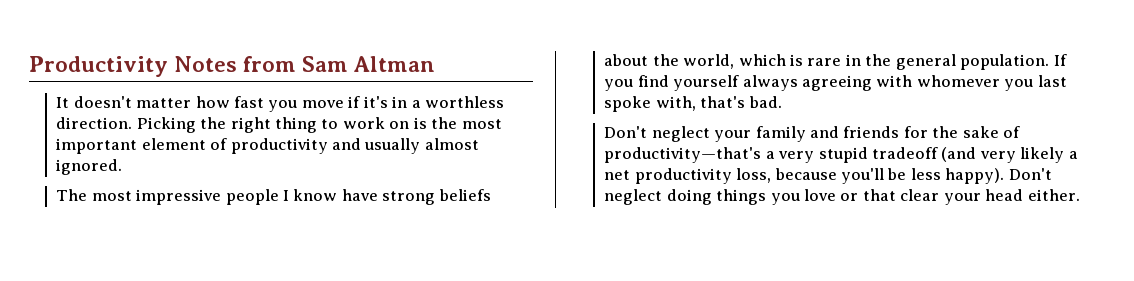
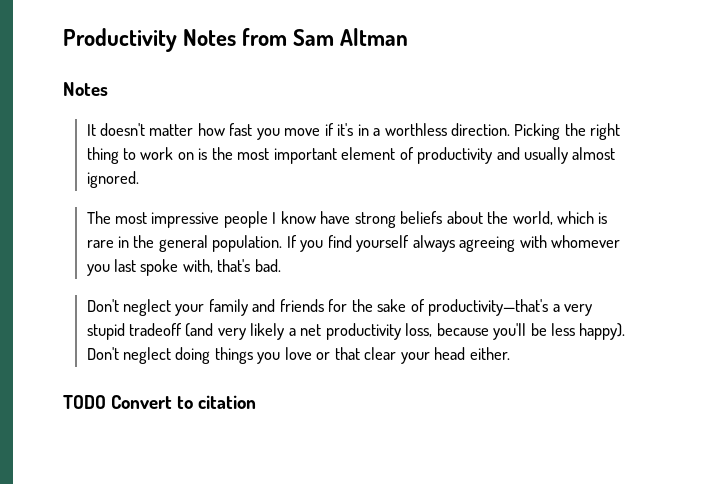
(436, 64) none -> [63,82,108,96] // Notes
(1080, 195) none -> [63,395,257,409] // TODO Convert to citation

